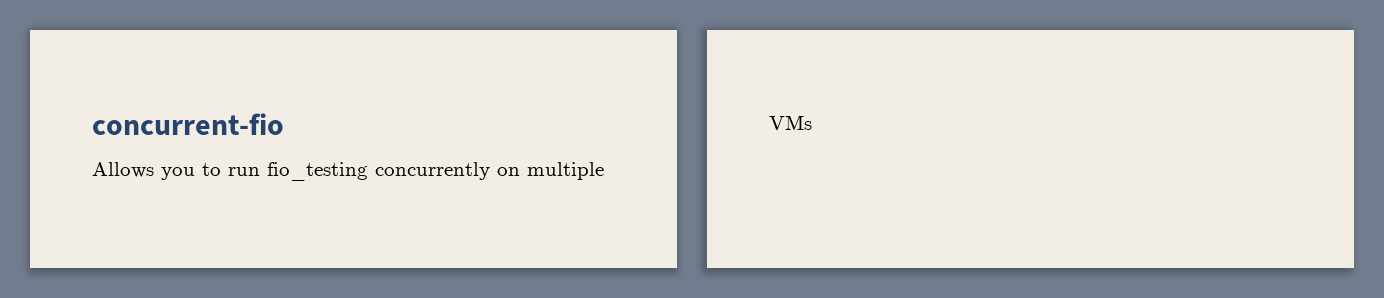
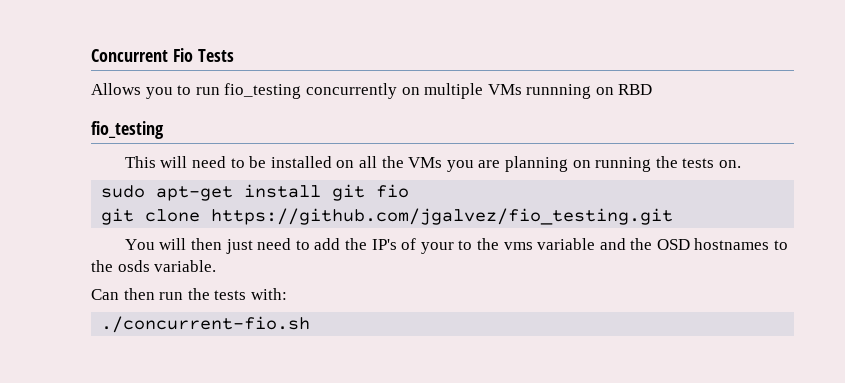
[92,113,284,135] concurrent-fio -> [91,48,234,62] Concurrent Fio Tests
(812, 122) none -> [526,84,653,99] [91,121,164,139] [124,156,741,172] [101,184,410,201] [101,208,674,225] [124,238,789,254] [91,260,217,272] [91,288,287,300] [101,316,311,333] runnning on RBD // fio_testing // This will need to be installed on all the VMs you are planning on running the tests on. // sudo apt-get install git fio // git clone https://github.com/jgalvez/fio_testing.git // You will then just need to add the IP's of your to the vms variable and the OSD hostnames to the osds variable. // Can then run the tests with: // ./concurrent-fio.sh

